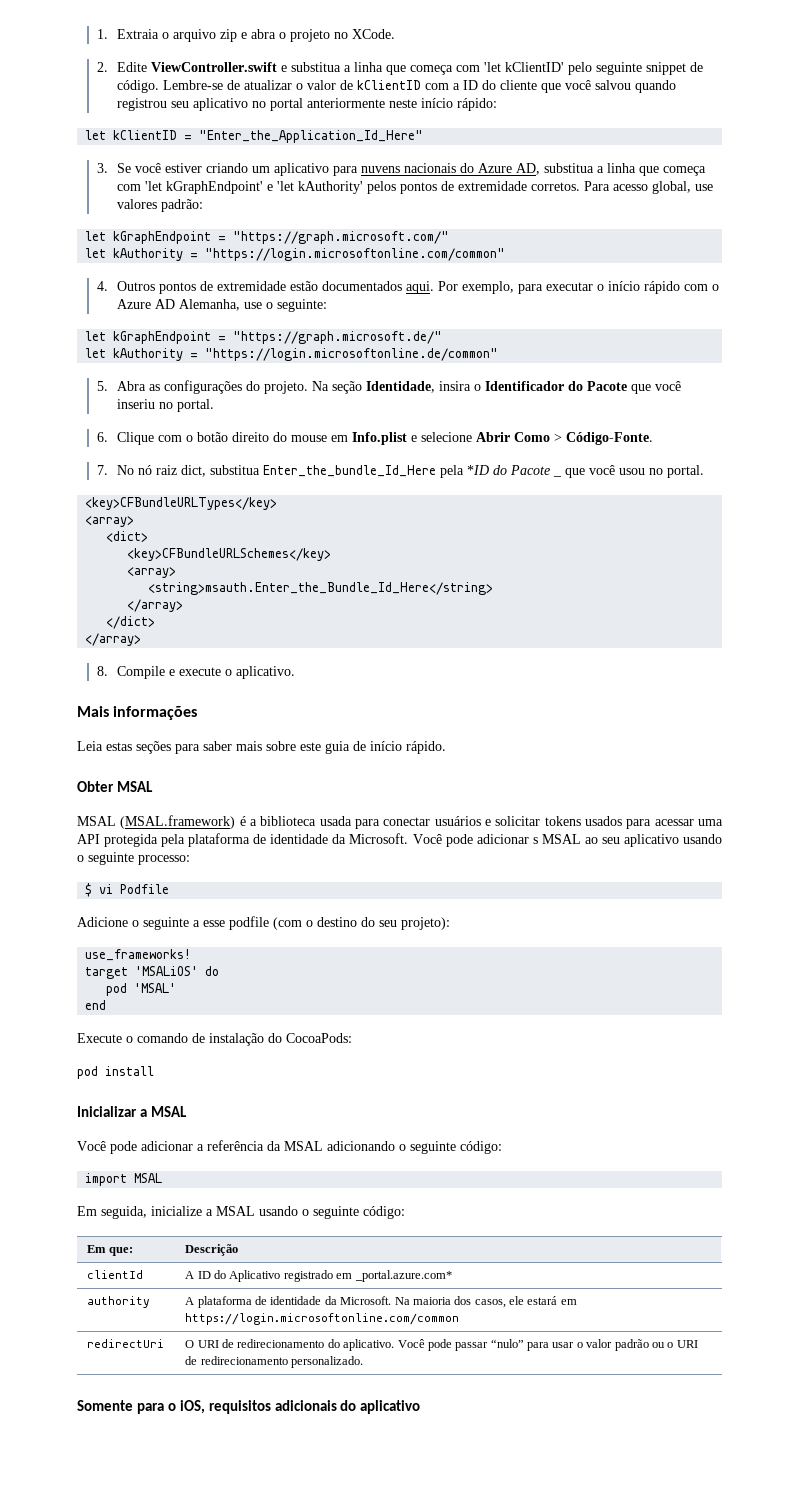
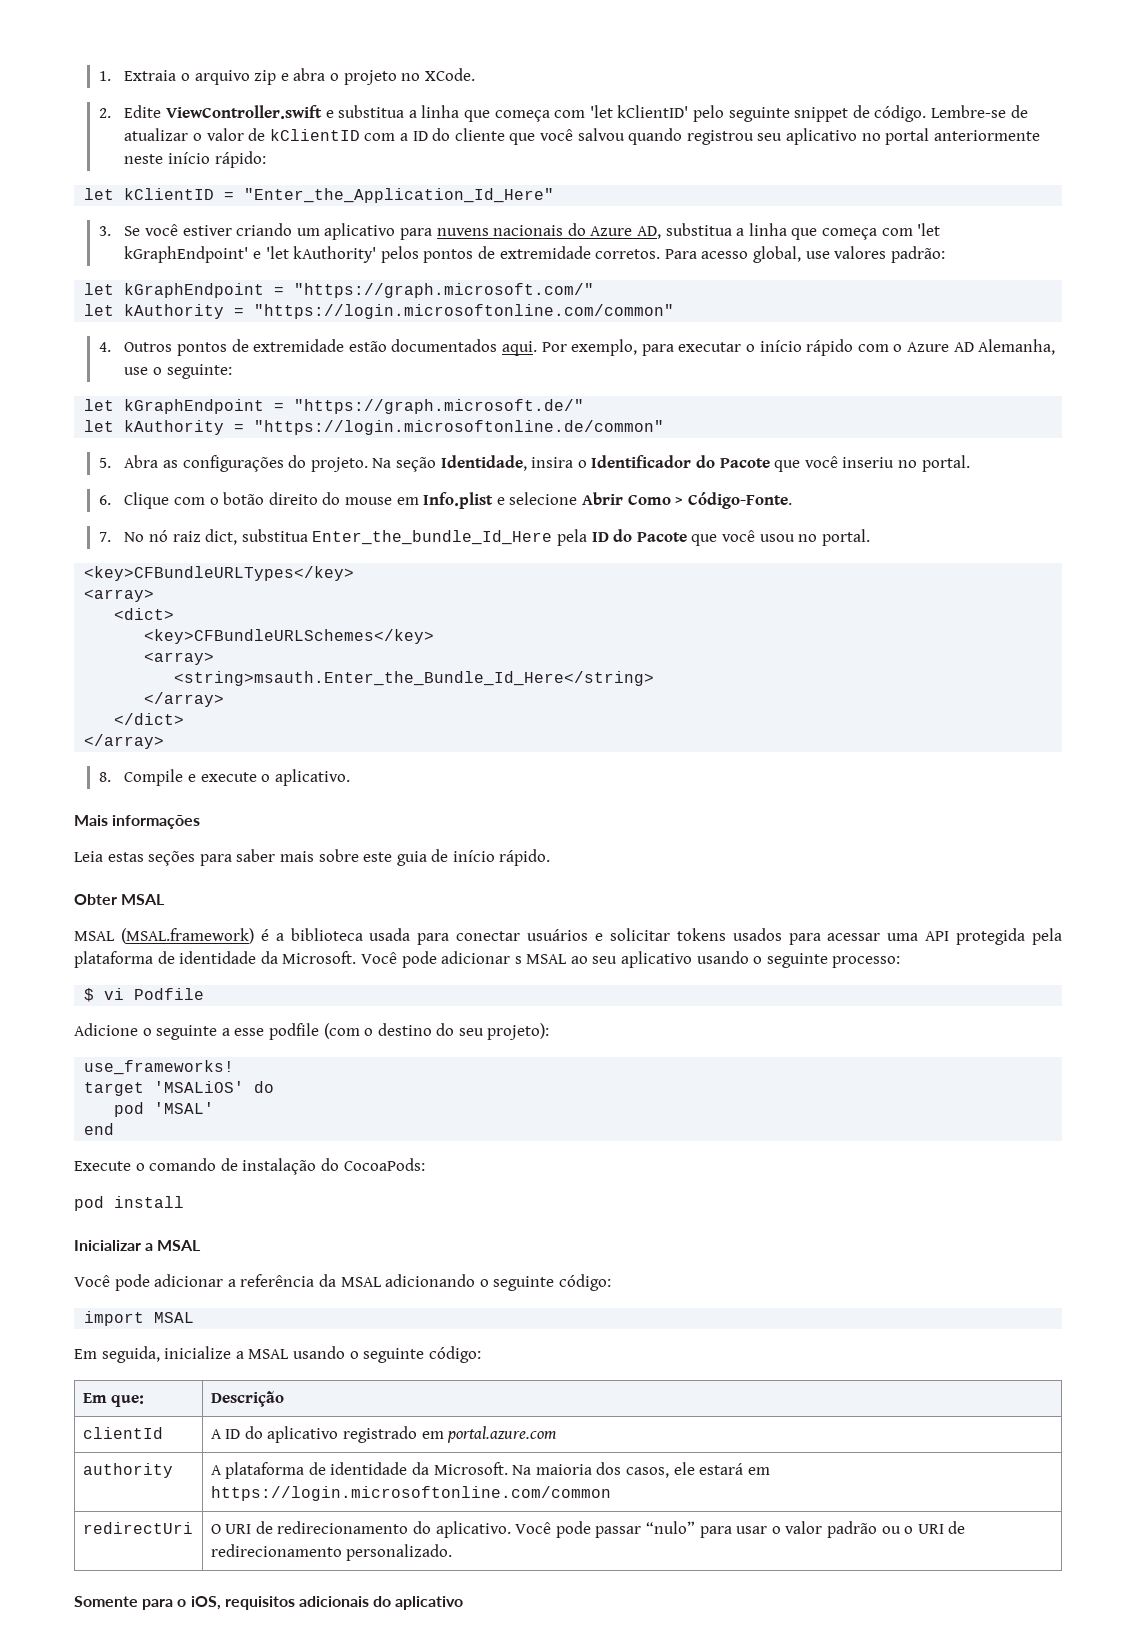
[467,465,551,475] [553,475,563,477] *ID do Pacote _ -> [591,529,687,542] ID do Pacote
[229,1270,281,1282] Aplicativo -> [267,1426,339,1443] aplicativo
[354,1270,452,1282] _portal.azure.com* -> [447,1426,558,1443] portal.azure.com

